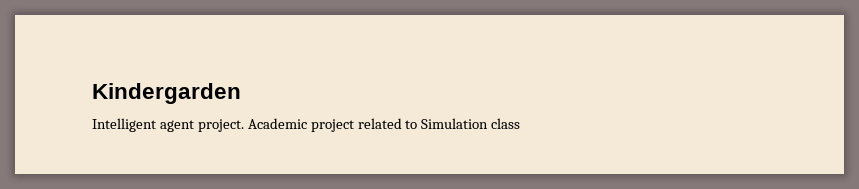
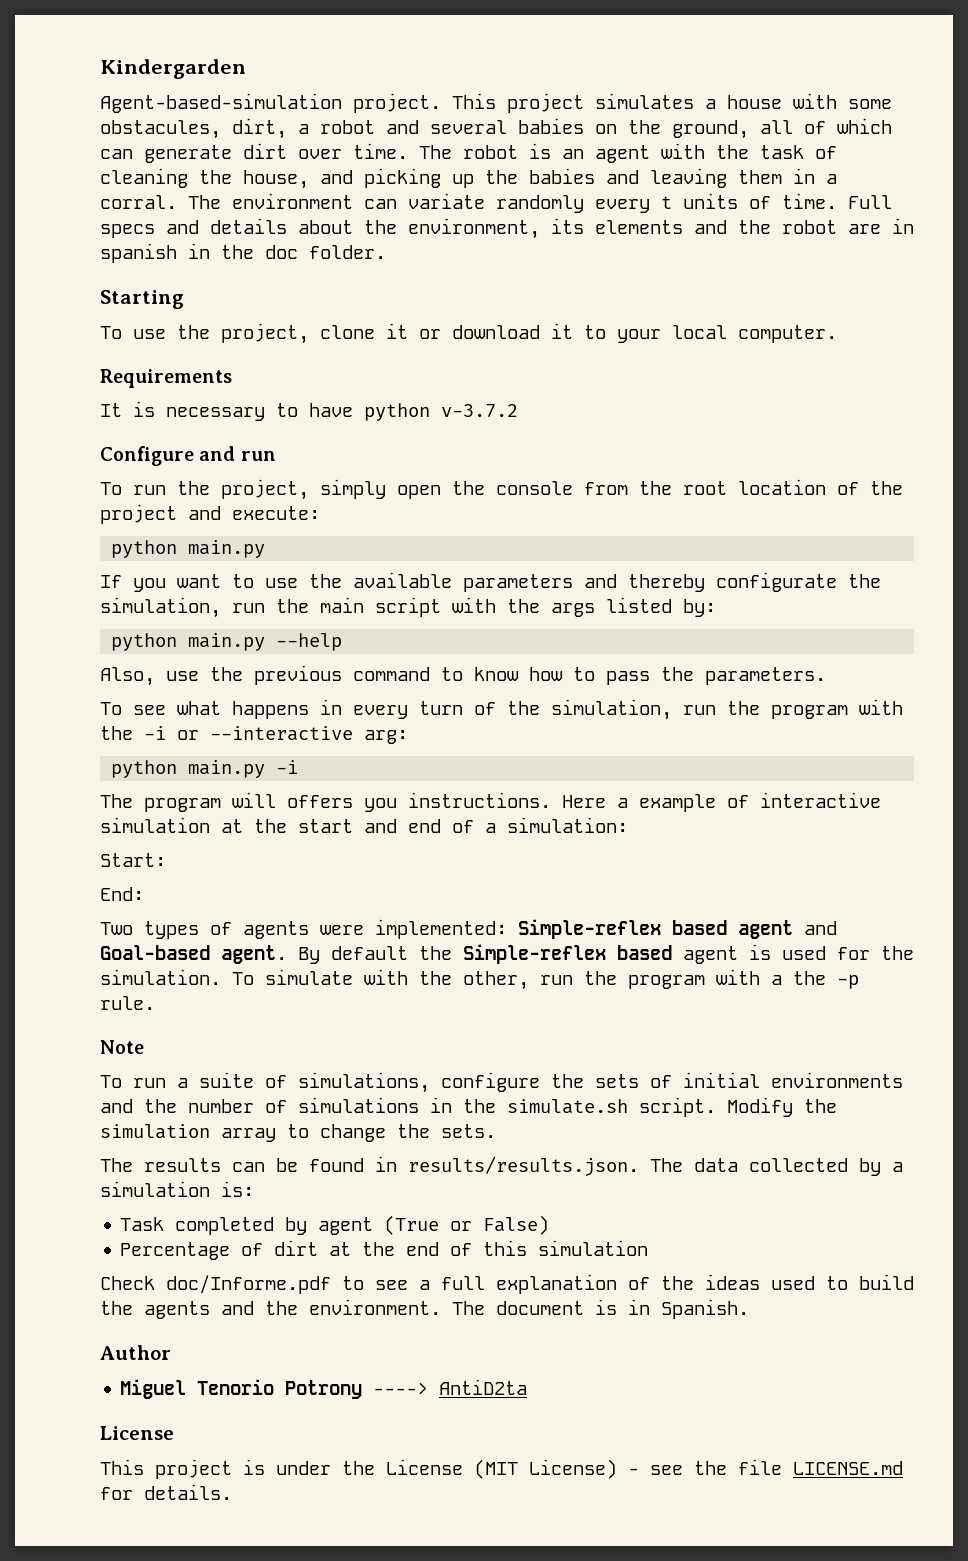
[92,118,521,132] Intelligent agent project. Academic project related to Simulation class -> [100,93,892,113] [100,118,892,139] [100,143,837,163] [100,168,837,189] [100,193,892,213] [100,218,914,239] [100,243,386,263] [100,290,184,309] [100,323,837,344] [100,369,232,388] [100,401,518,421] [100,446,276,466] [100,479,903,500] [100,504,320,524] [111,540,266,558] [100,572,881,592] [100,597,716,618] [111,633,343,651] [100,665,826,686] [100,699,903,720] [100,726,408,744] [111,760,299,778] [100,792,881,812] [100,817,628,833] [100,853,166,867] [100,887,144,901] [100,919,837,939] [100,944,914,964] [100,969,859,990] [100,996,155,1010] [100,1040,144,1054] [100,1072,903,1093] [100,1097,837,1117] [100,1124,496,1142] [100,1156,903,1176] [100,1181,254,1197] [120,1215,550,1235] [120,1240,649,1260] [100,1274,914,1294] [100,1299,749,1319] [100,1345,171,1360] [120,1379,528,1399] [100,1426,174,1440] [100,1459,903,1479] [100,1484,232,1500] Agent-based-simulation project. This project simulates a house with some obstacules, dirt, a robot and several babies on the ground, all of which can generate dirt over time. The robot is an agent with the task of cleaning the house, and picking up the babies and leaving them in a corral. The environment can variate randomly every t units of time. Full specs and details about the environment, its elements and the robot are in spanish in the doc folder. // Starting // To use the project, clone it or download it to your local computer. // Requirements // It is necessary to have python v-3.7.2 // Configure and run // To run the project, simply open the console from the root location of the project and execute: // python main.py // If you want to use the available parameters and thereby configurate the simulation, run the main script with the args listed by: // python main.py --help // Also, use the previous command to know how to pass the parameters. // To see what happens in every turn of the simulation, run the program with the -i or --interactive arg: // python main.py -i // The program will offers you instructions. Here a example of interactive simulation at the start and end of a simulation: // Start: // End: // Two types of agents were implemented: Simple-reflex based agent and Goal-based agent. By default the Simple-reflex based agent is used for the simulation. To simulate with the other, run the program with a the -p rule. // Note // To run a suite of simulations, configure the sets of initial environments and the number of simulations in the simulate.sh script. Modify the simulation array to change the sets. // The results can be found in results/results.json. The data collected by a simulation is: // Task completed by agent (True or False) // Percentage of dirt at the end of this simulation // Check doc/Informe.pdf to see a full explanation of the ideas used to build the agents and the environment. The document is in Spanish. // Author // Miguel Tenorio Potrony ----> AntiD2ta // License // This project is under the License (MIT License) - see the file LICENSE.md for details.

